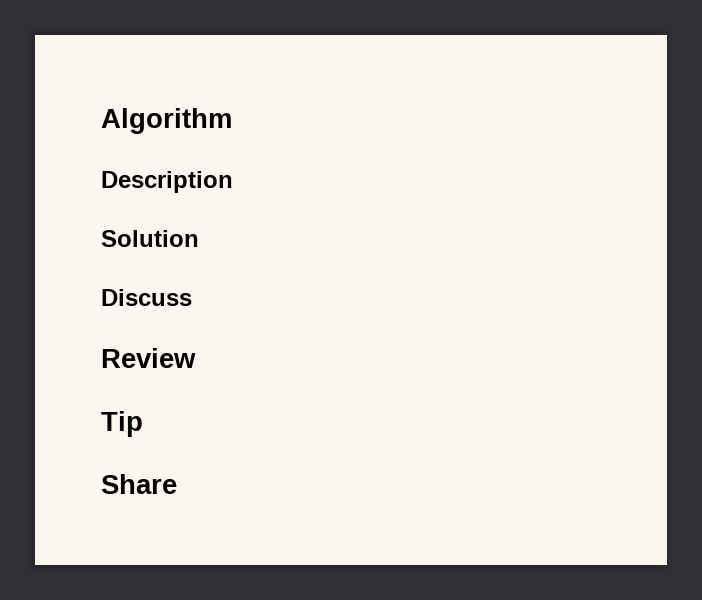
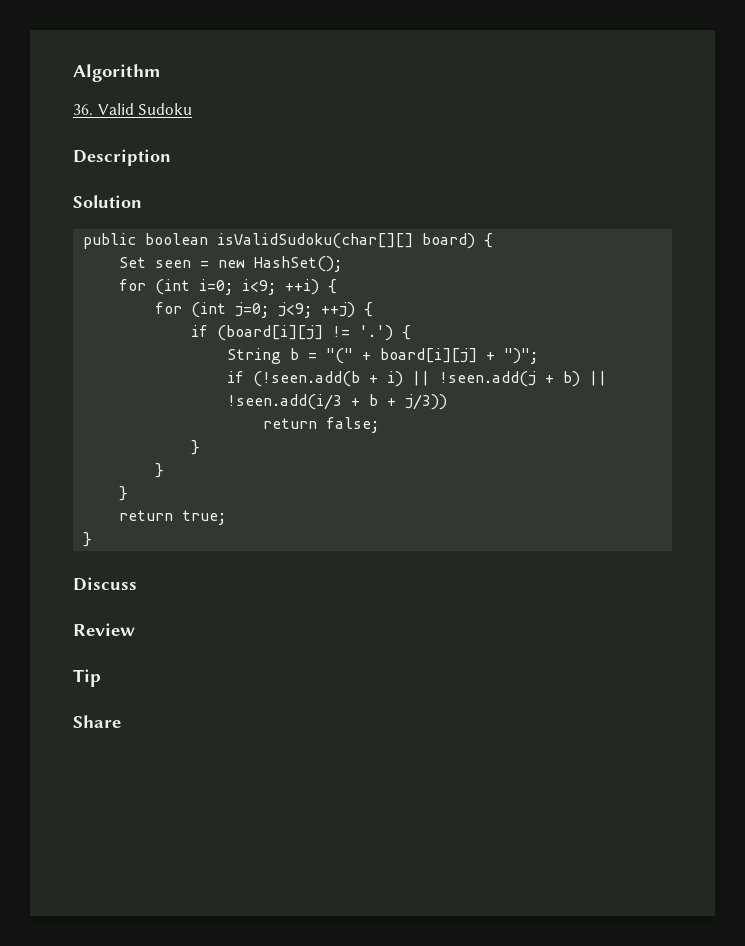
(232, 121) none -> [73,103,193,115] // 36. Valid Sudoku
(199, 238) none -> [83,233,494,249] [119,256,343,272] [119,279,338,295] [155,302,374,318] [191,325,412,341] [227,348,539,364] [227,371,608,387] [227,394,448,410] [263,417,380,433] [191,440,201,455] [155,463,165,478] [119,486,129,501] [119,510,227,525] [83,532,93,547] // public boolean isValidSudoku(char[][] board) { // Set seen = new HashSet(); // for (int i=0; i<9; ++i) { // for (int j=0; j<9; ++j) { // if (board[i][j] != '.') { // String b = "(" + board[i][j] + ")"; // if (!seen.add(b + i) || !seen.add(j + b) || !seen.add(i/3 + b + j/3)) // return false; // } // } // } // return true; // }

